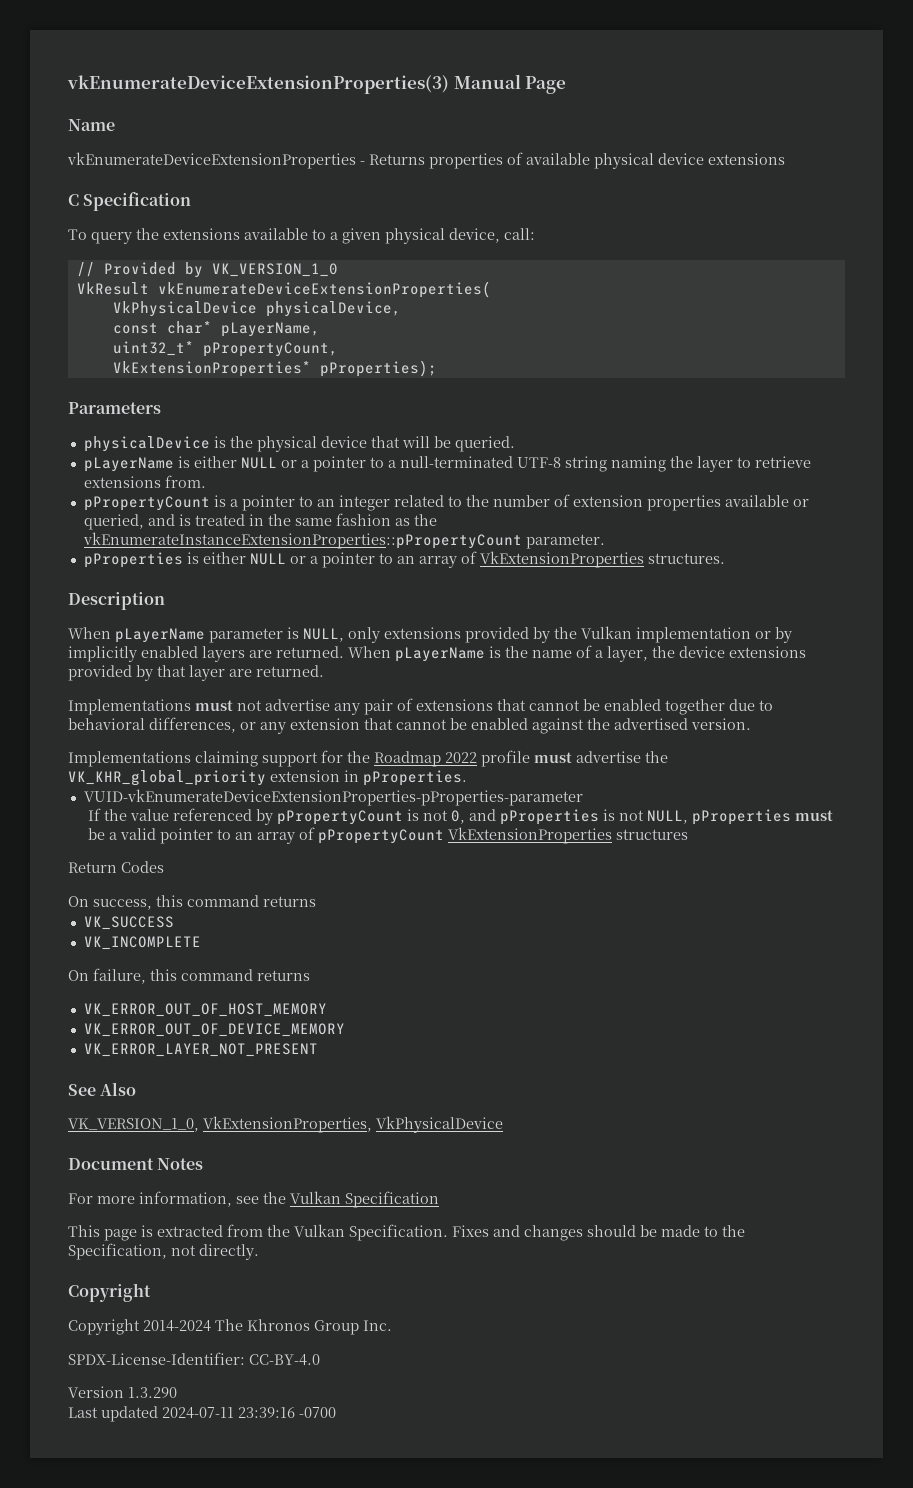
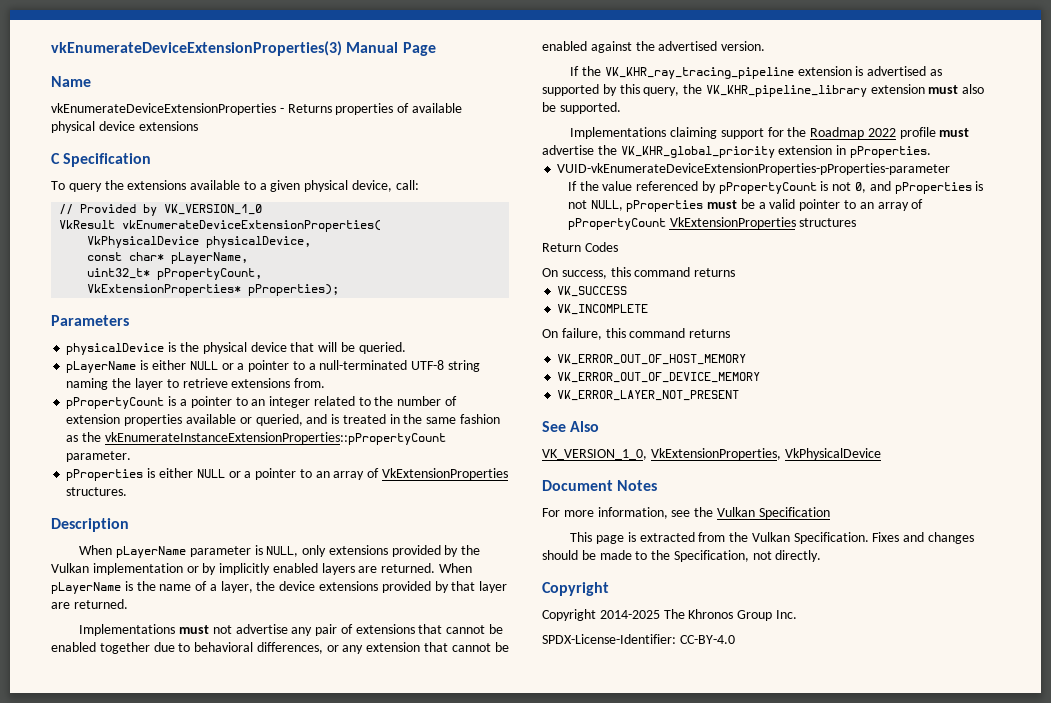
(751, 724) none -> [570,66,942,79] [542,84,985,97] [542,102,621,114] // If the VK_KHR_ray_tracing_pipeline extension is advertised as supported by this query, the VK_KHR_pipeline_library extension must also be supported.
[143,1320,211,1332] 2014-2024 -> [599,610,660,619] 2014-2025
[68,1386,177,1398] [68,1406,336,1422] // Version 1.3.290 // Last updated 2024-07-11 23:39:16 -0700 -> (735, 639) none

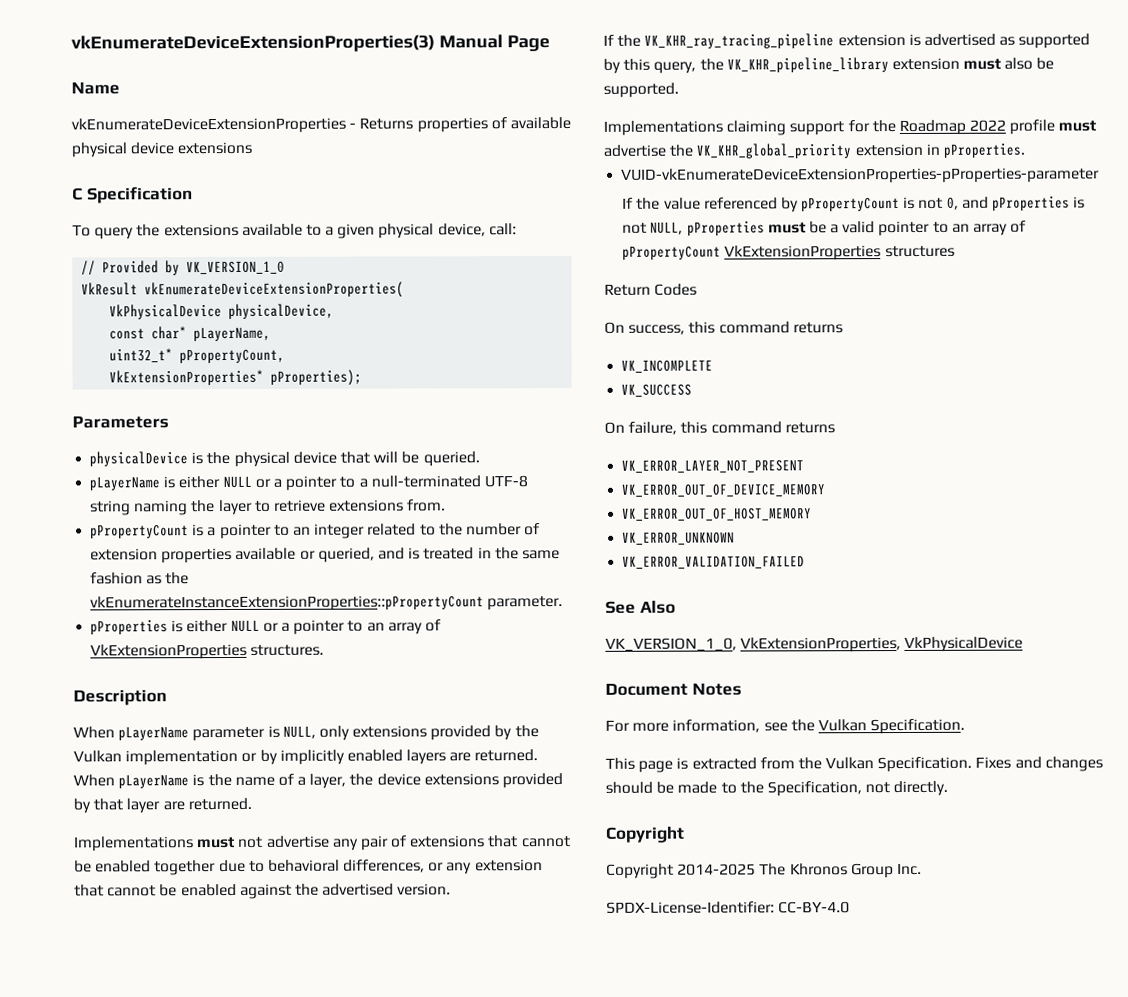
(736, 272) none -> [621,359,714,373] // VK_INCOMPLETE
[557,304,649,315] // VK_INCOMPLETE -> (693, 390) none
[557,354,747,365] VK_ERROR_OUT_OF_HOST_MEMORY -> [621,459,805,473] VK_ERROR_LAYER_NOT_PRESENT
[557,390,740,401] VK_ERROR_LAYER_NOT_PRESENT -> [622,507,813,521] [622,531,736,545] [622,555,806,569] VK_ERROR_OUT_OF_HOST_MEMORY // VK_ERROR_UNKNOWN // VK_ERROR_VALIDATION_FAILED
[758,507,830,519] Specification -> [870,718,966,735] Specification.

